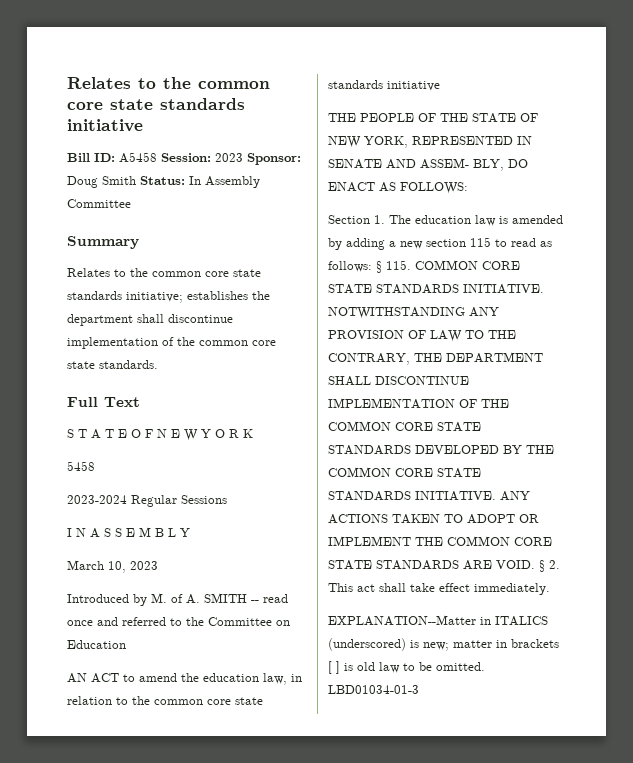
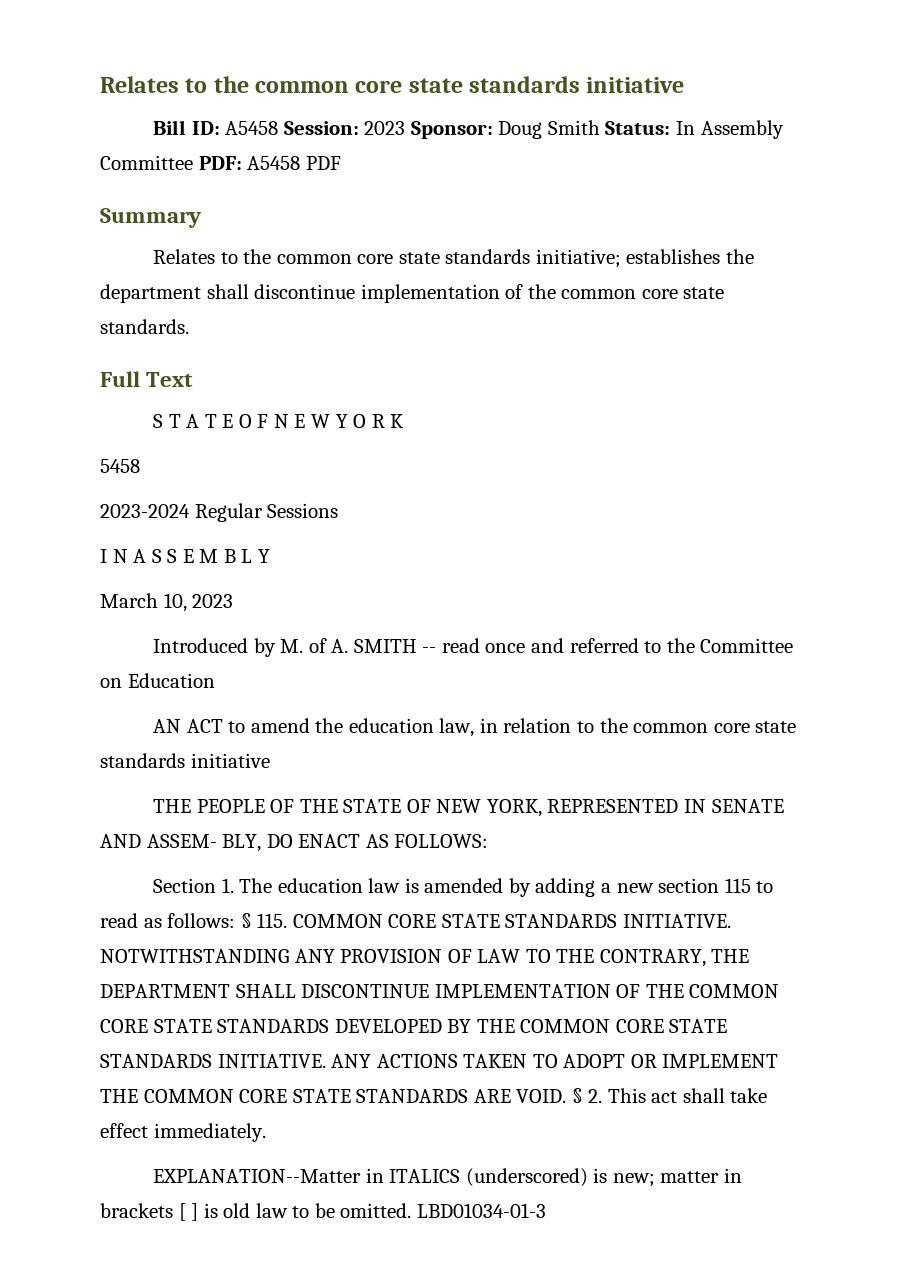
(131, 203) none -> [198,156,341,170] PDF: A5458 PDF

